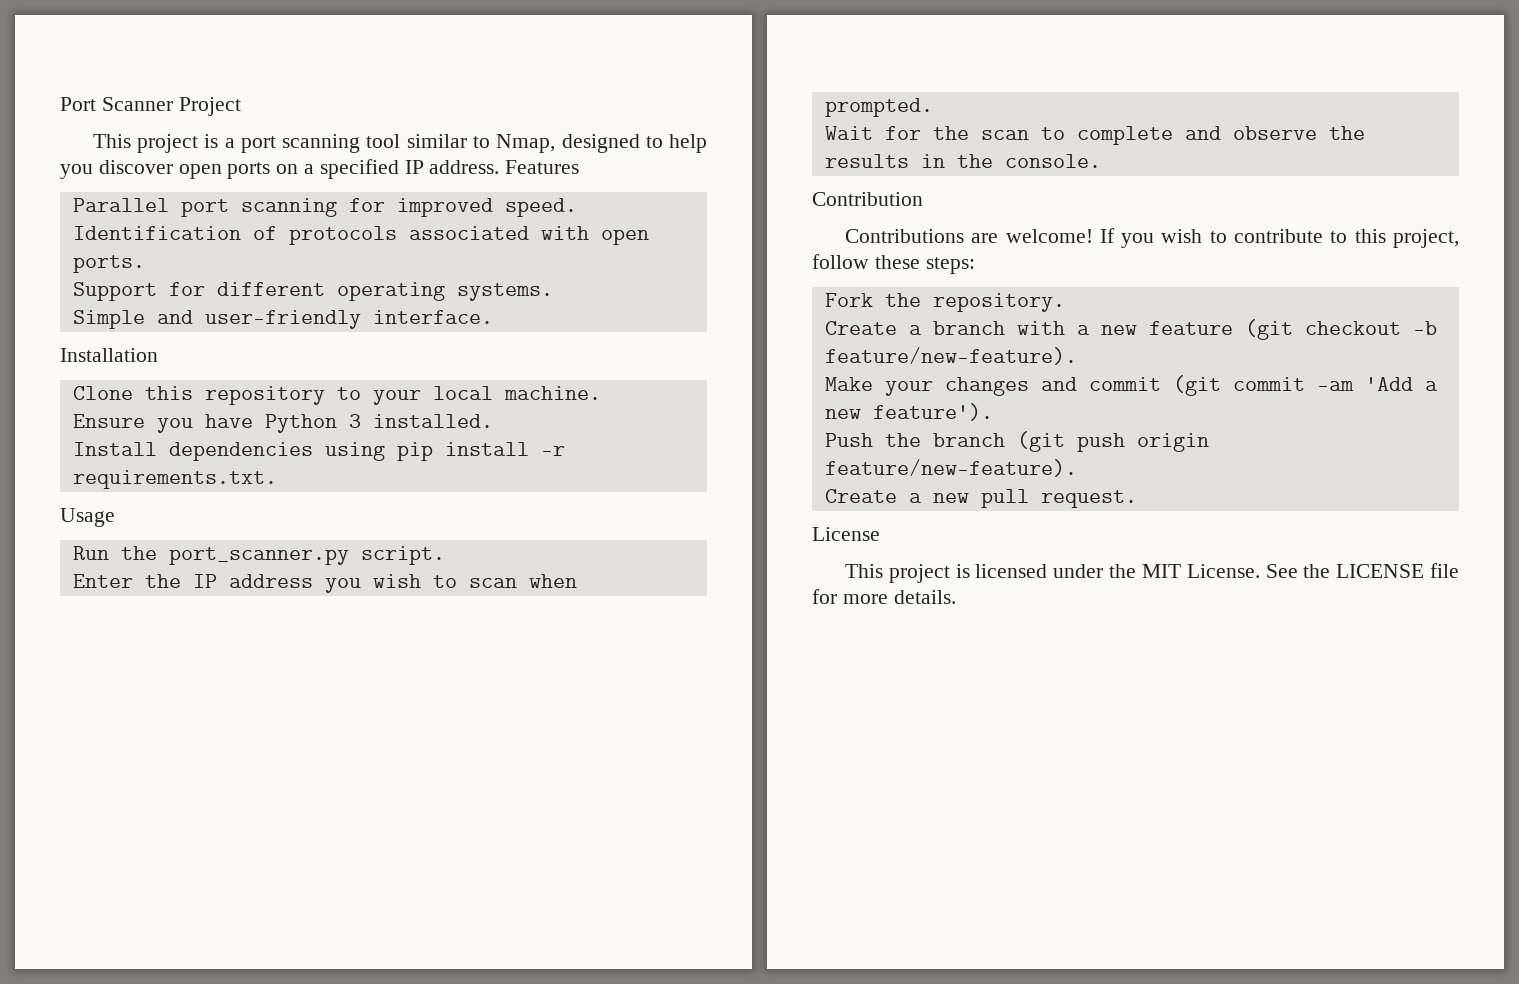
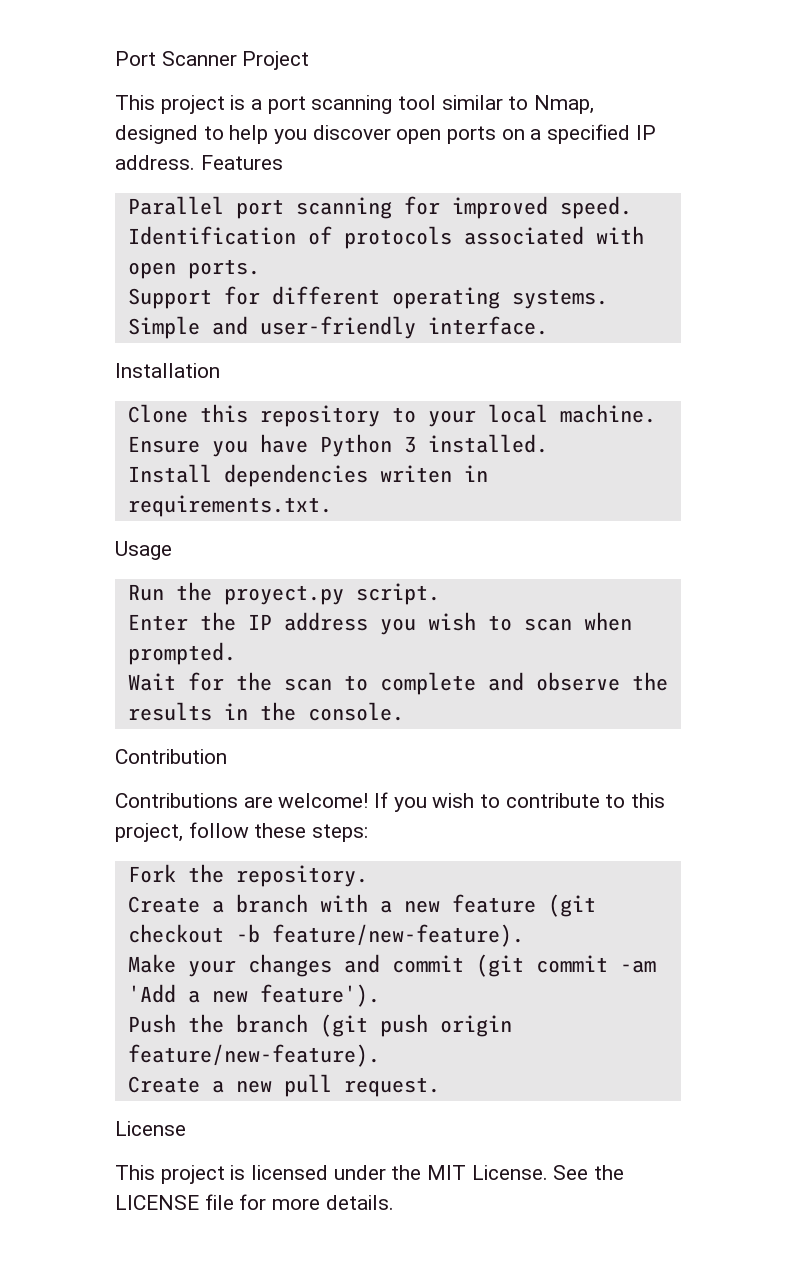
[324,442,565,461] using pip install -r -> [379,465,488,483] writen in
[168,547,349,565] port_scanner.py -> [223,585,344,605] proyect.py

